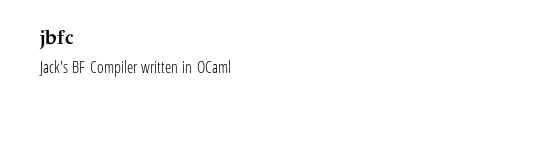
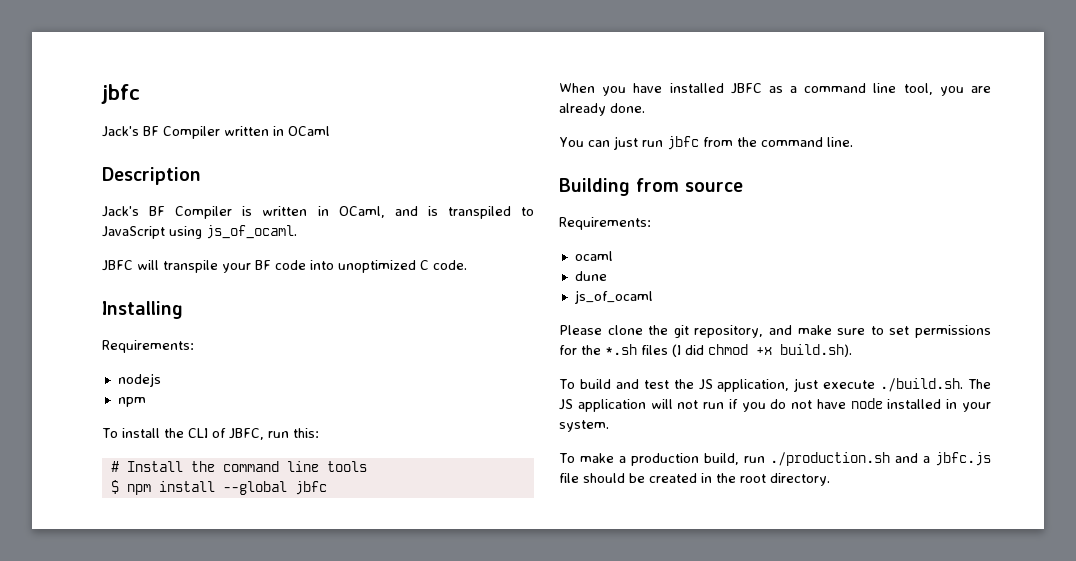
(231, 66) none -> [102,167,201,185] [102,206,534,219] [102,225,297,239] [102,260,467,273] [102,301,183,319] [102,340,194,353] [117,373,161,387] [117,397,146,407] [102,428,319,440] [110,461,367,472] [110,480,327,495] [559,83,991,96] [559,103,645,116] [559,136,853,150] [559,178,743,196] [559,217,651,230] [574,251,613,261] [574,271,607,281] [574,290,653,304] [559,325,991,338] [559,344,852,357] [559,378,991,392] [559,398,991,412] [559,420,609,432] [559,452,991,466] [559,473,830,486] // Description // Jack's BF Compiler is written in OCaml, and is transpiled to JavaScript using js_of_ocaml. // JBFC will transpile your BF code into unoptimized C code. // Installing // Requirements: // nodejs // npm // To install the CLI of JBFC, run this: // # Install the command line tools // $ npm install --global jbfc // When you have installed JBFC as a command line tool, you are already done. // You can just run jbfc from the command line. // Building from source // Requirements: // ocaml // dune // js_of_ocaml // Please clone the git repository, and make sure to set permissions for the *.sh files (I did chmod +x build.sh). // To build and test the JS application, just execute ./build.sh. The JS application will not run if you do not have node installed in your system. // To make a production build, run ./production.sh and a jbfc.js file should be created in the root directory.

